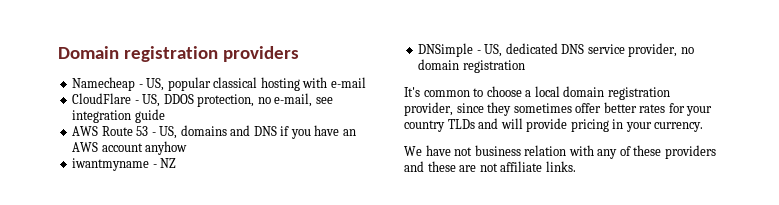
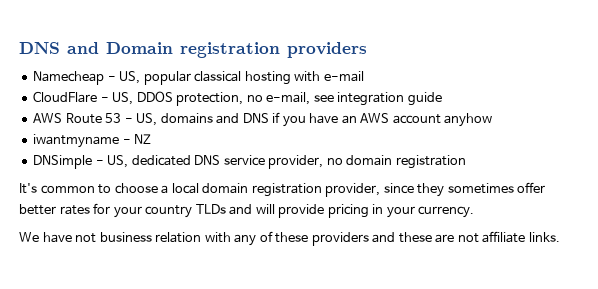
(58, 52) none -> [19,42,99,54] DNS and

